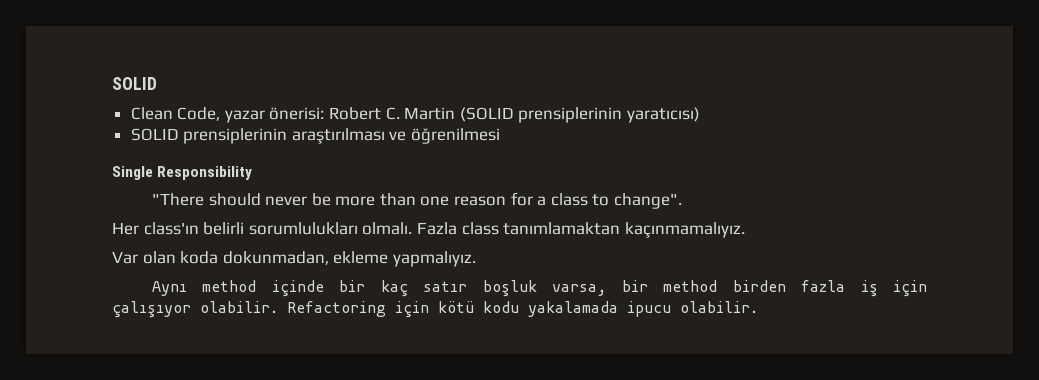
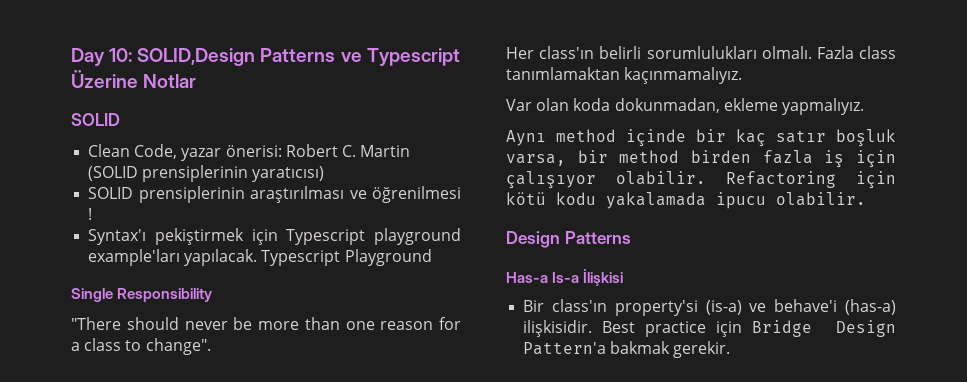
(112, 83) none -> [71,48,460,66] [71,70,197,88] Day 10: SOLID,Design Patterns ve Typescript Üzerine Notlar //
(501, 136) none -> [88,208,93,220] [88,228,461,245] [88,249,432,266] ! // Syntax'ı pekiştirmek için Typescript playground example'ları yapılacak. Typescript Playground
(758, 307) none -> [506,231,631,248] [506,268,624,286] [523,299,896,316] [523,320,896,337] [523,341,731,358] // Design Patterns // Has-a Is-a İlişkisi // Bir class'ın property'si (is-a) ve behave'i (has-a) ilişkisidir. Best practice için Bridge Design Pattern'a bakmak gerekir.

